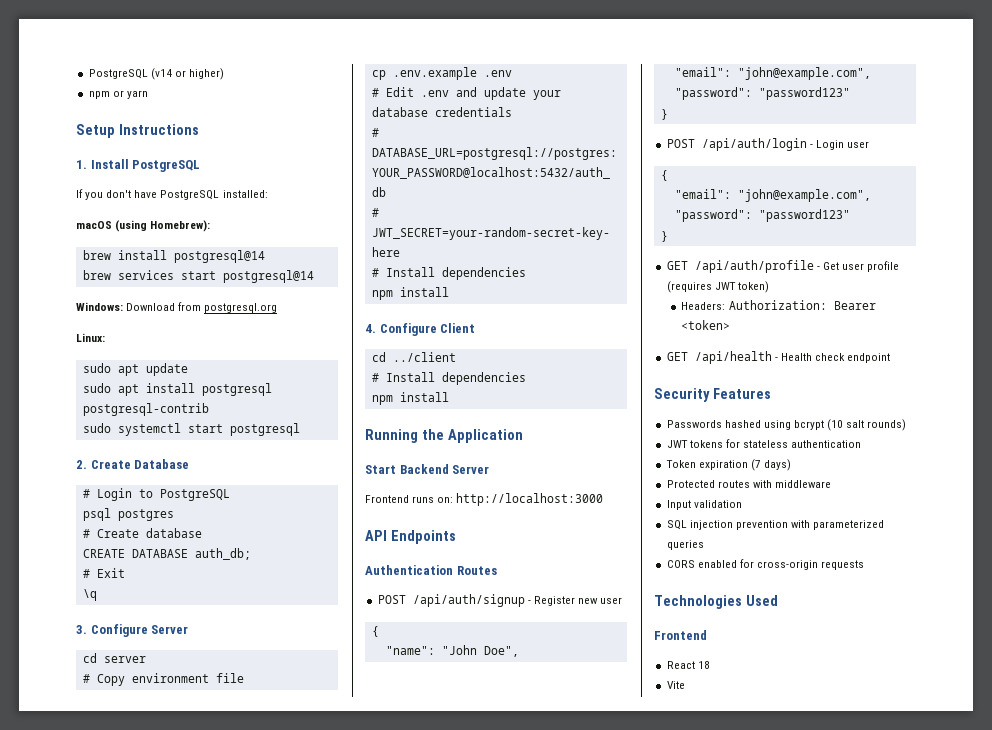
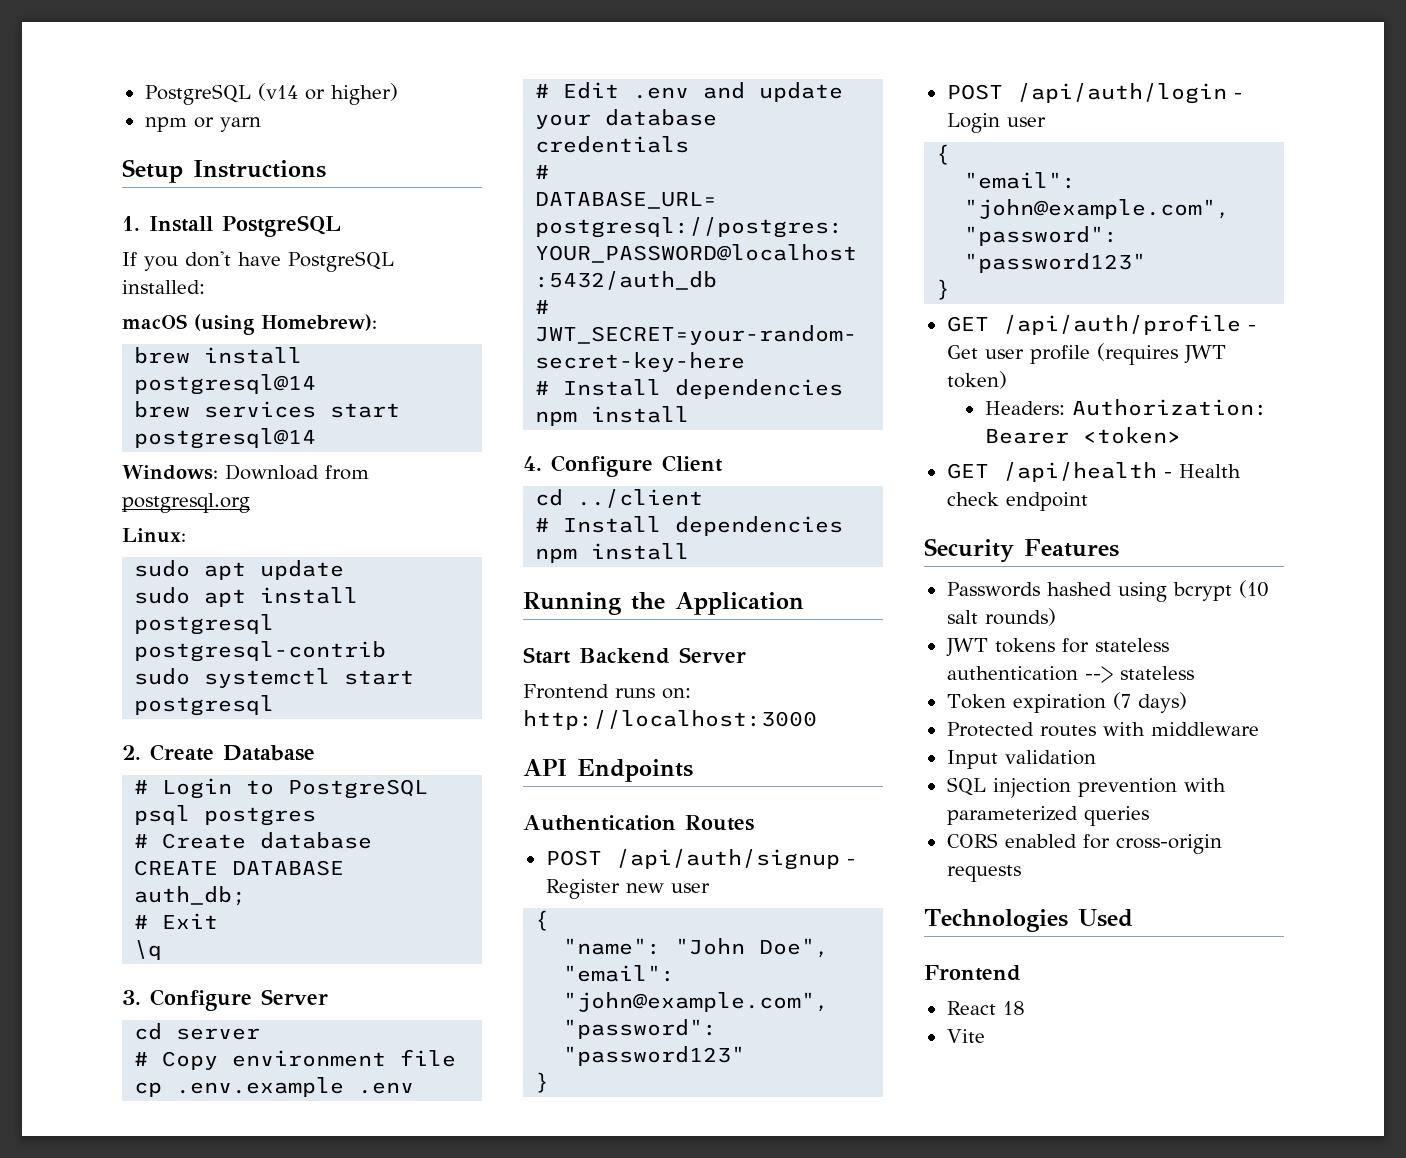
(862, 444) none -> [1084,666,1194,683] --> stateless

